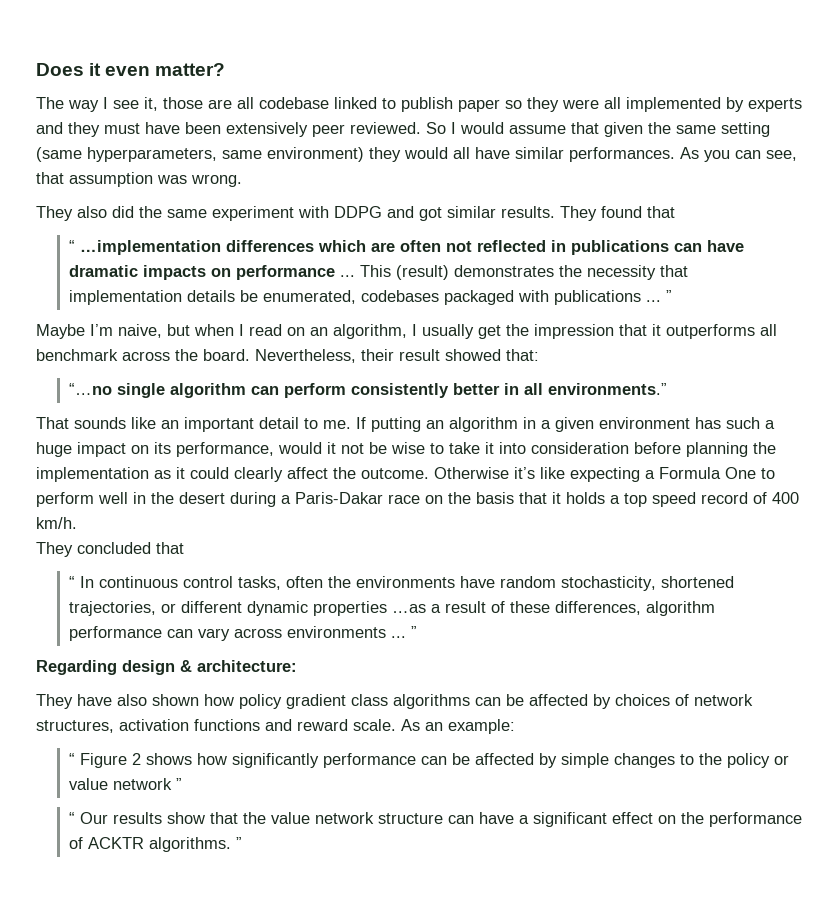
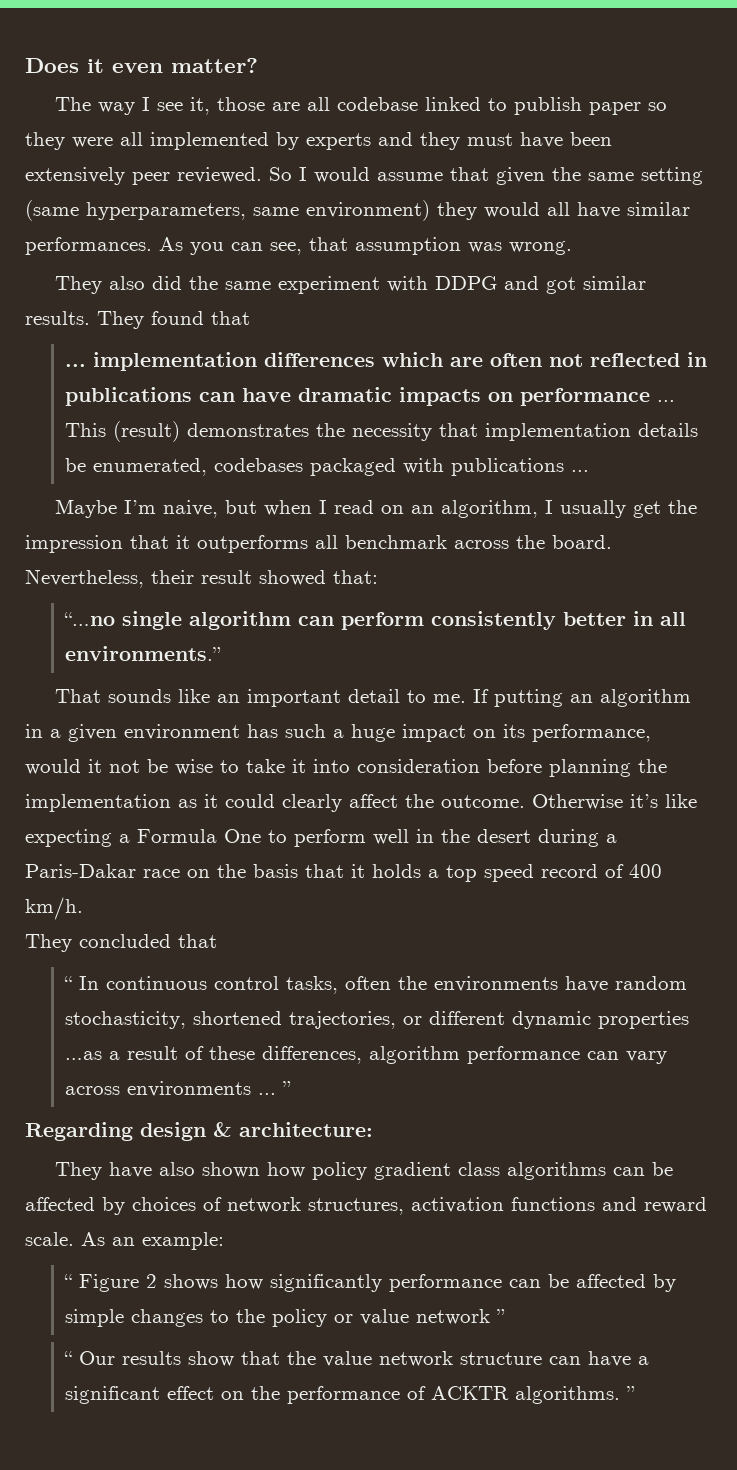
[68,240,221,255] “ …implementation -> [64,352,257,371] ... implementation
[665,290,672,302] ” -> (589, 471) none

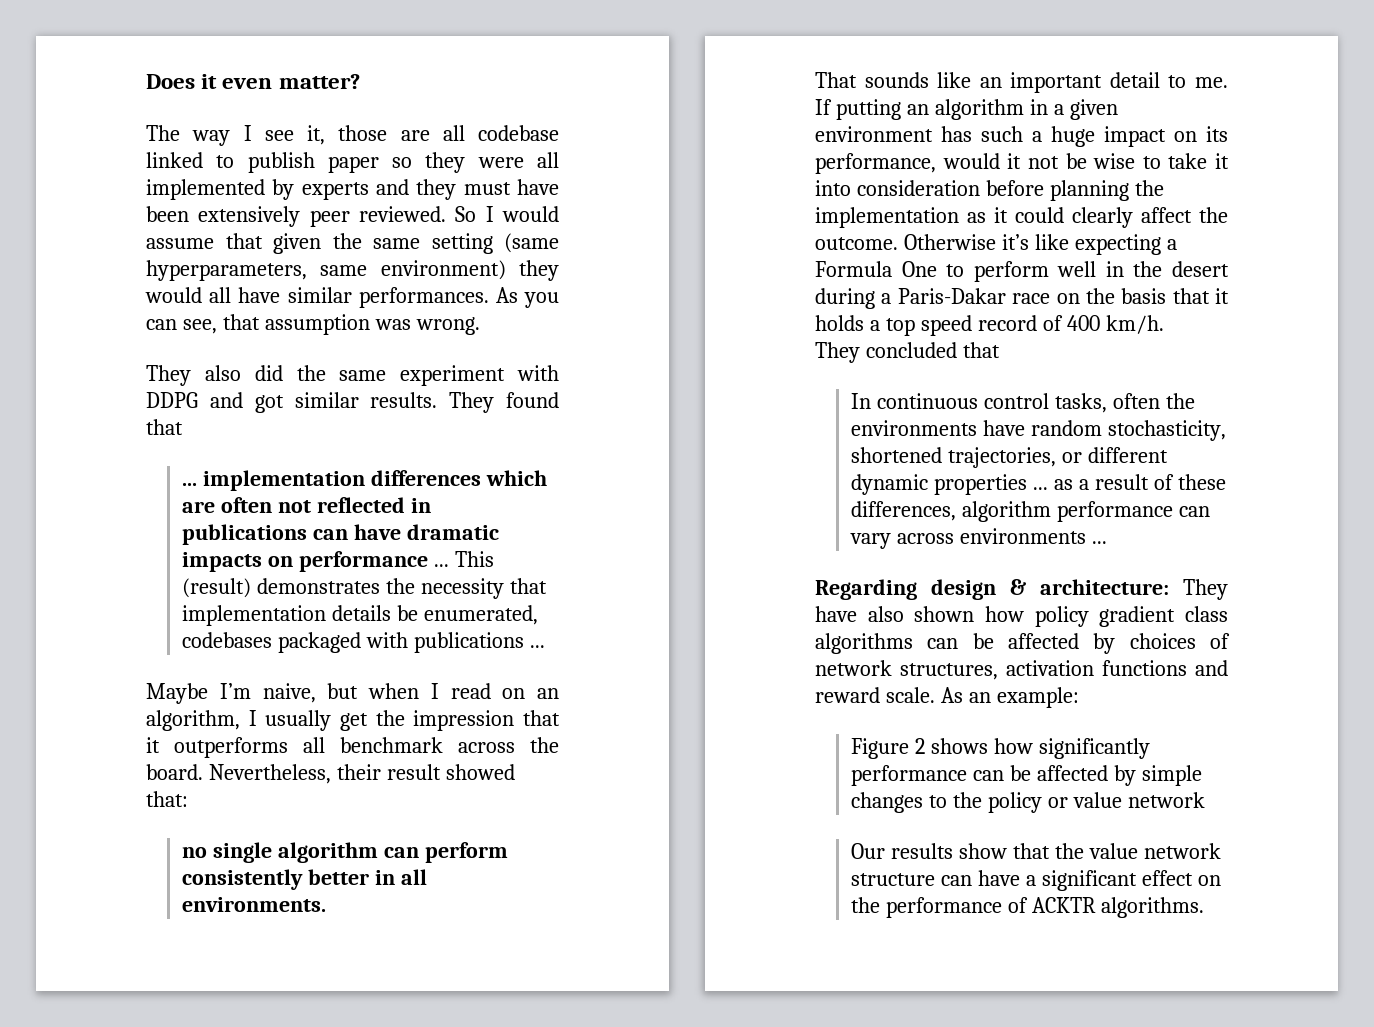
[63,612,115,626] “…no -> [182,847,208,858] no
[64,646,221,661] environments.” -> [182,897,327,912] environments.
[63,976,72,990] “ -> (1000, 350) none
[64,1051,102,1060] …as -> [1033,479,1074,490] ... as
[282,1081,291,1095] ” -> (1108, 542) none
(373, 1129) // -> (1169, 587) none
[63,1274,72,1288] “ -> (1079, 697) none
[496,1309,505,1323] [63,1351,72,1365] ” // “ -> (1206, 800) //
[626,1386,635,1400] ” -> (1205, 907) none

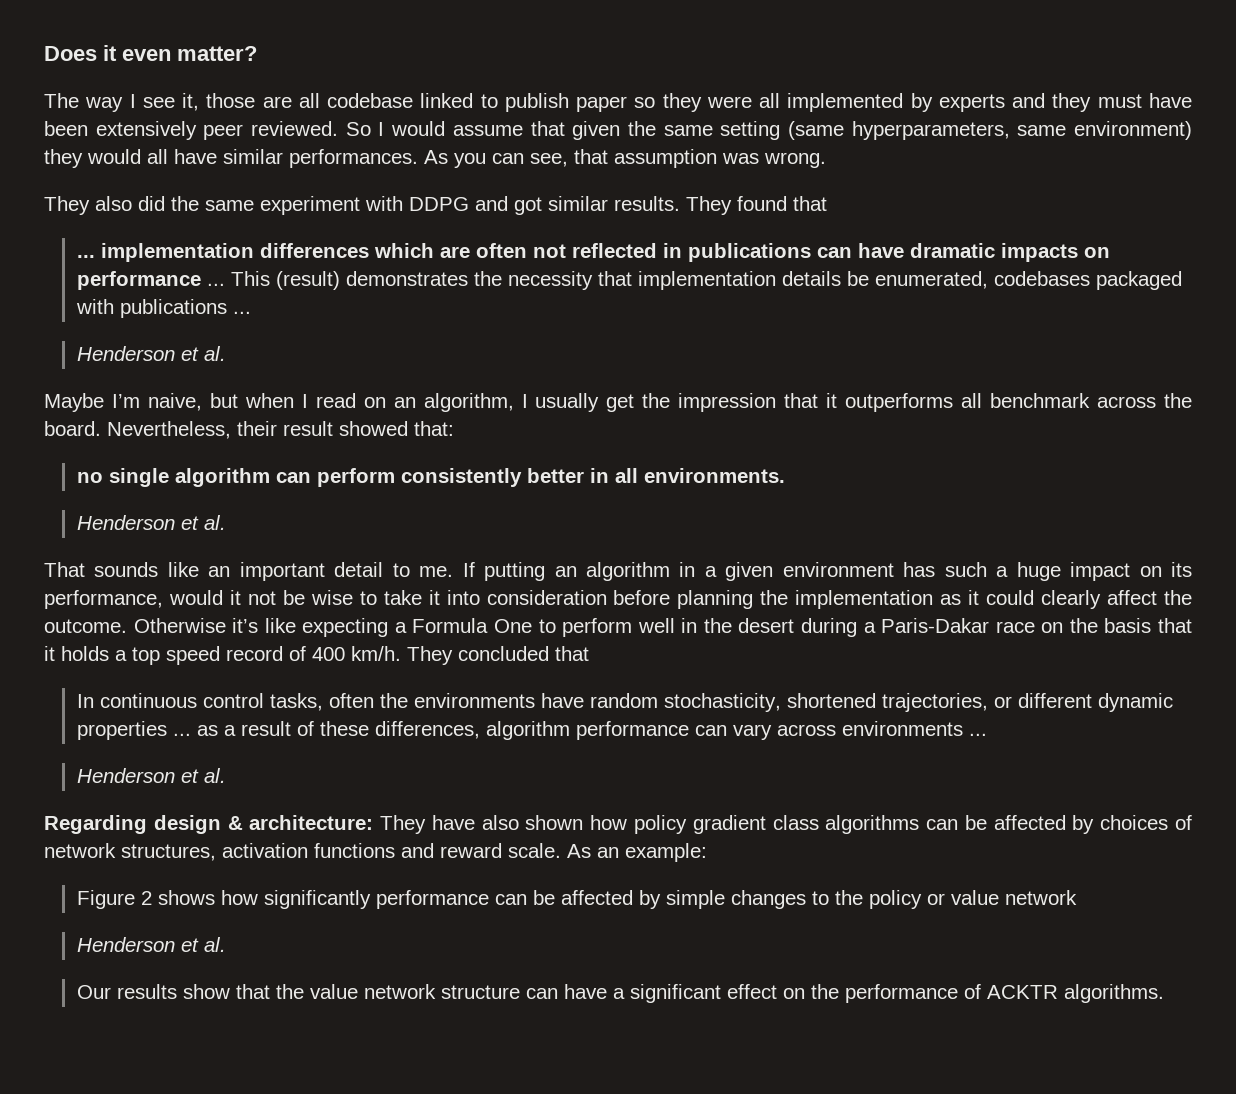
(546, 646) none -> [76,346,226,361] // Henderson et al.
(327, 904) none -> [76,515,226,530] // Henderson et al.
(1164, 324) // -> (401, 653) none
(1108, 542) none -> [76,768,226,783] // Henderson et al.
(1206, 800) none -> [76,937,226,952] // Henderson et al.

